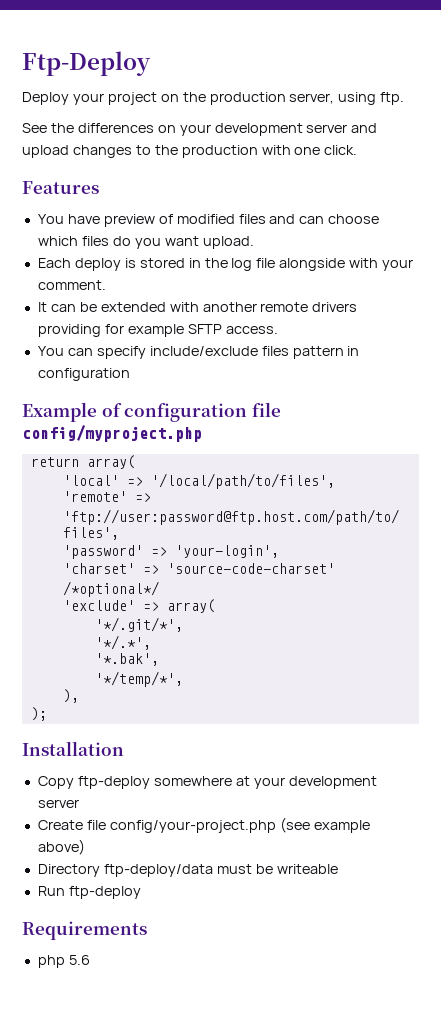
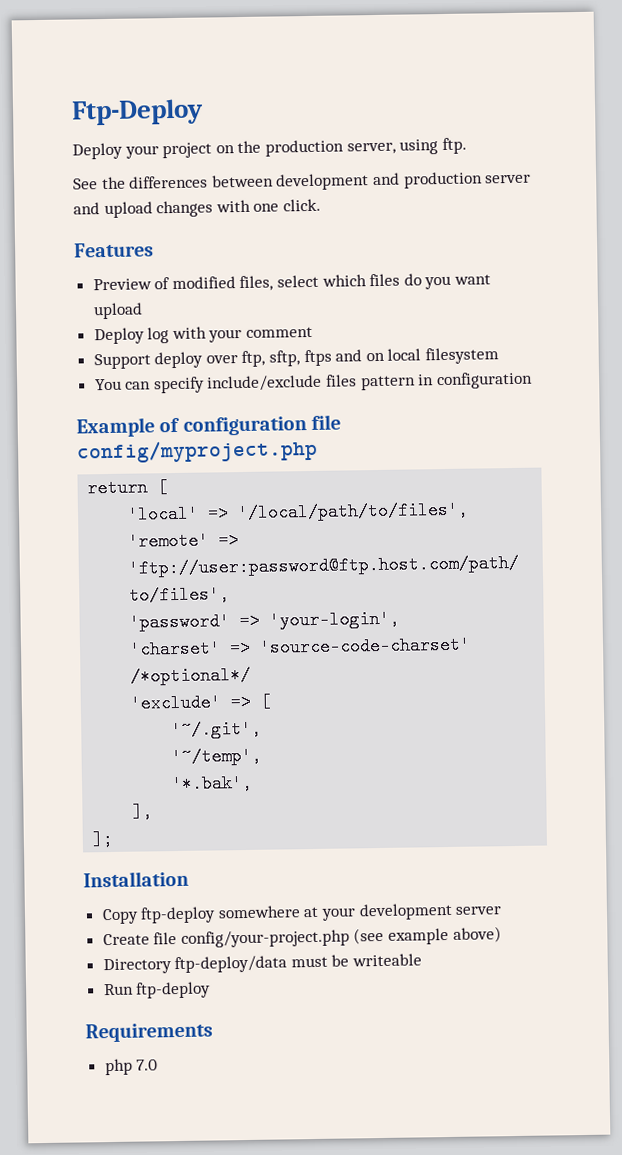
[157,123,303,136] on your development -> [211,171,483,191] between development and production
[135,145,258,158] to the production -> (214, 209) none
[37,214,380,227] You have preview of modified files and can choose -> [92,274,320,292] Preview of modified files, select
[202,236,254,249] [37,258,414,271] [37,280,106,290] [37,302,358,312] [37,324,278,337] upload. // Each deploy is stored in the log file alongside with your comment. // It can be extended with another remote drivers providing for example SFTP access. -> [92,302,143,320] [93,326,314,345] [93,347,500,370] upload // Deploy log with your comment // Support deploy over ftp, sftp, ftps and on local filesystem
[86,455,135,469] array( -> [157,478,169,497] [
[166,599,215,613] [94,617,183,632] [94,635,151,650] [94,653,159,666] [94,671,183,687] [62,689,79,703] [30,707,47,721] array( // '*/.git/*', // '*/.*', // '*.bak', // '*/temp/*', // ), // ); -> [260,692,272,711] [171,719,263,740] [171,746,263,767] [171,773,254,794] [132,802,154,821] [92,829,114,849] [ // '~/.git', // '~/temp', // '*.bak', // ], // ];
[68,955,90,965] 5.6 -> [136,1059,159,1071] 7.0

